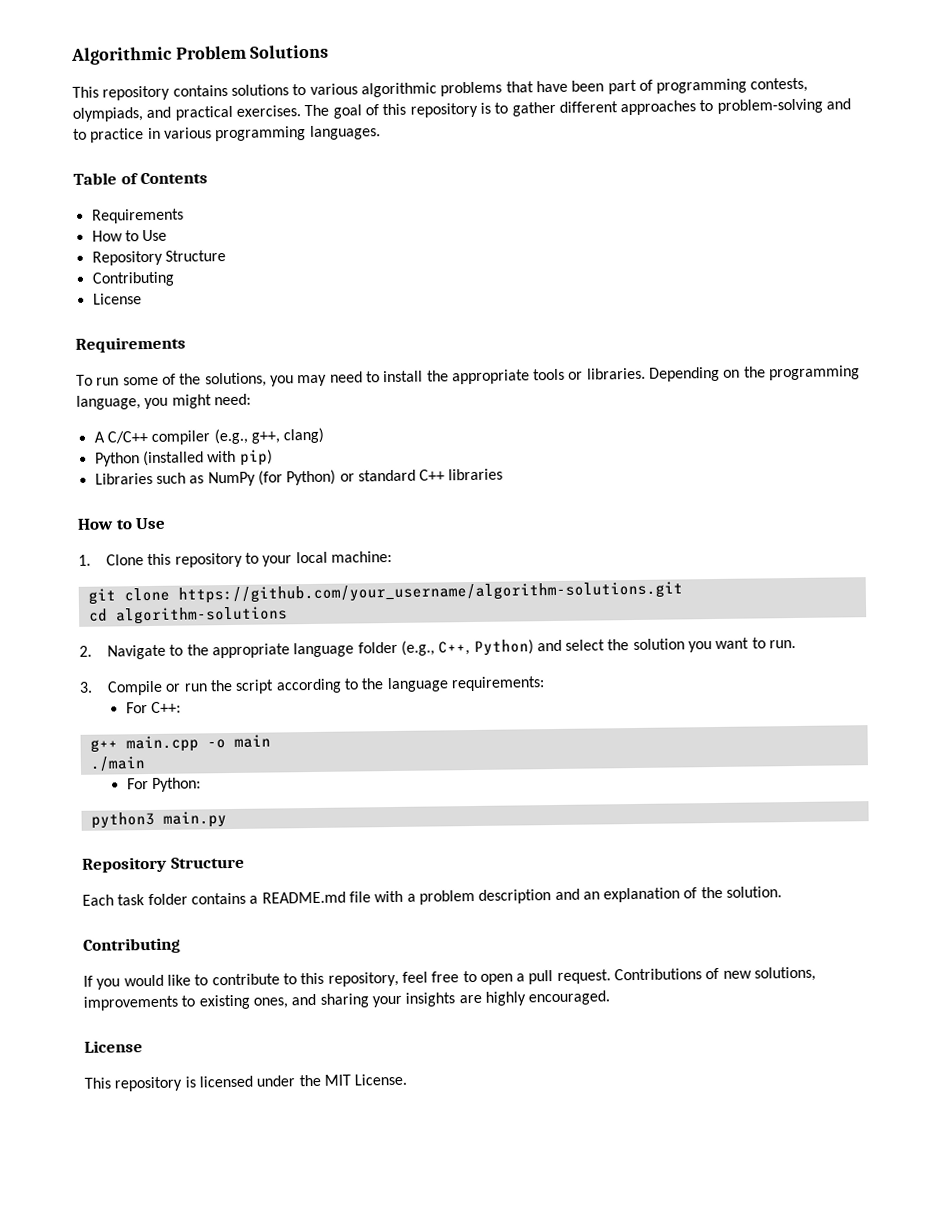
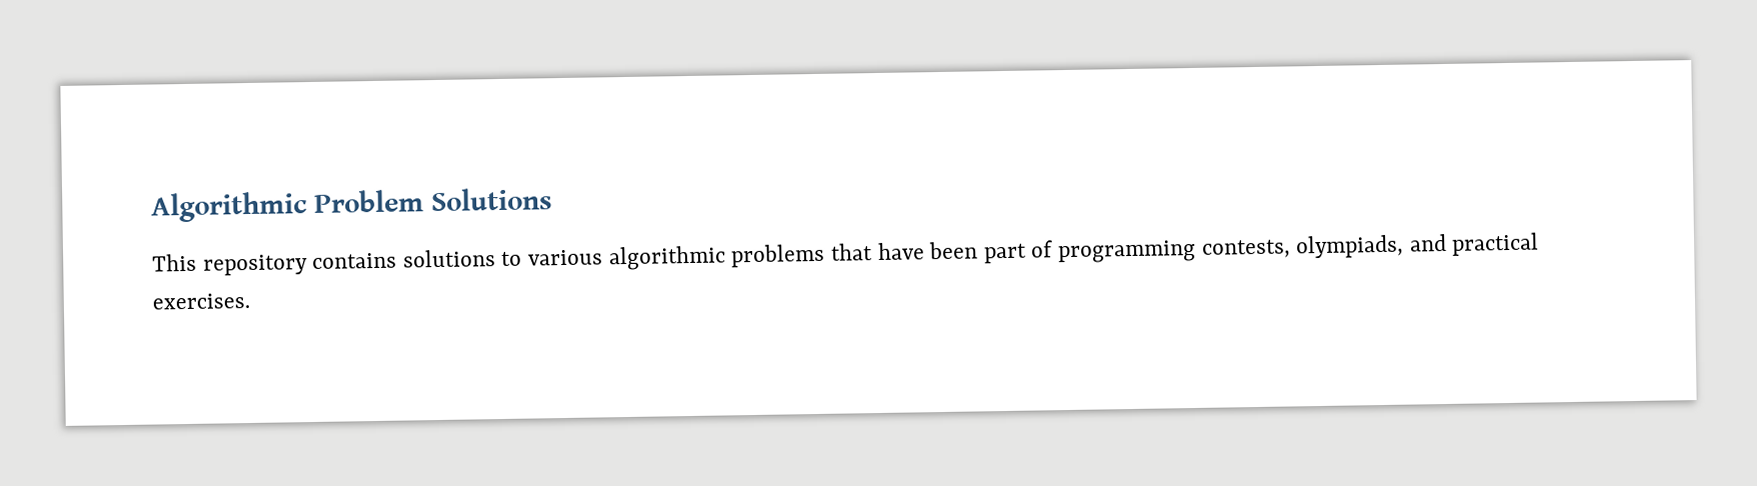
[304,98,852,119] [73,125,381,143] [73,172,209,185] [91,208,184,224] [91,229,168,242] [91,250,226,266] [91,271,174,287] [92,293,142,305] [75,336,186,353] [76,365,861,388] [76,393,251,410] [93,427,325,445] [94,449,273,467] [94,468,504,487] [77,517,167,530] [78,551,392,568] [87,581,683,605] [87,606,288,625] [79,637,797,660] [79,676,545,696] [125,701,181,714] [89,734,271,753] [89,756,146,772] [126,777,201,792] [90,811,227,829] [82,856,245,873] [82,886,783,906] [83,937,181,954] [83,966,817,990] [83,990,611,1011] [84,1040,143,1053] [84,1073,408,1092] The goal of this repository is to gather different approaches to problem-solving and to practice in various programming languages. // Table of Contents // Requirements // How to Use // Repository Structure // Contributing // License // Requirements // To run some of the solutions, you may need to install the appropriate tools or libraries. Depending on the programming language, you might need: // A C/C++ compiler (e.g., g++, clang) // Python (installed with pip) // Libraries such as NumPy (for Python) or standard C++ libraries // How to Use // 1. Clone this repository to your local machine: // git clone https://github.com/your_username/algorithm-solutions.git // cd algorithm-solutions // 2. Navigate to the appropriate language folder (e.g., C++, Python) and select the solution you want to run. // 3. Compile or run the script according to the language requirements: // For C++: // g++ main.cpp -o main // ./main // For Python: // python3 main.py // Repository Structure // Each task folder contains a README.md file with a problem description and an explanation of the solution. // Contributing // If you would like to contribute to this repository, feel free to open a pull request. Contributions of new solutions, improvements to existing ones, and sharing your insights are highly encouraged. // License // This repository is licensed under the MIT License. -> (250, 301) none

